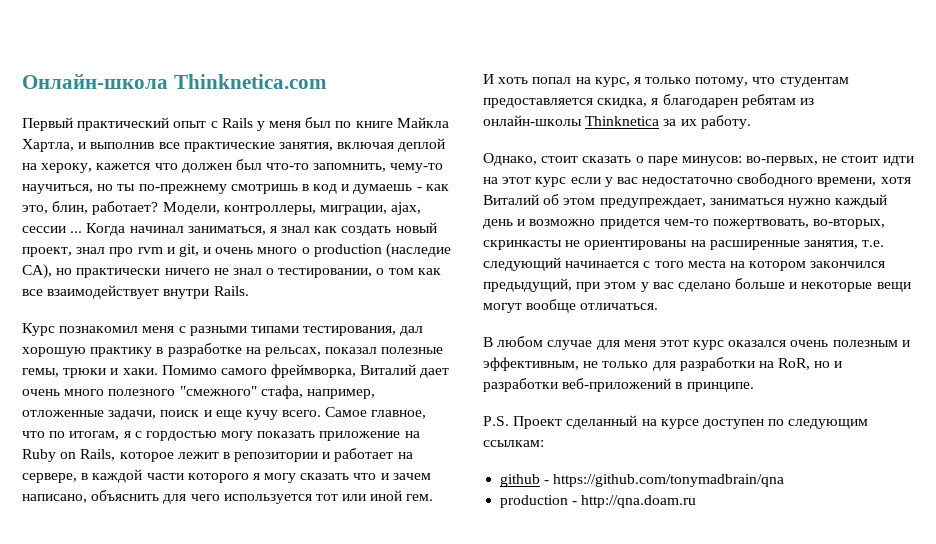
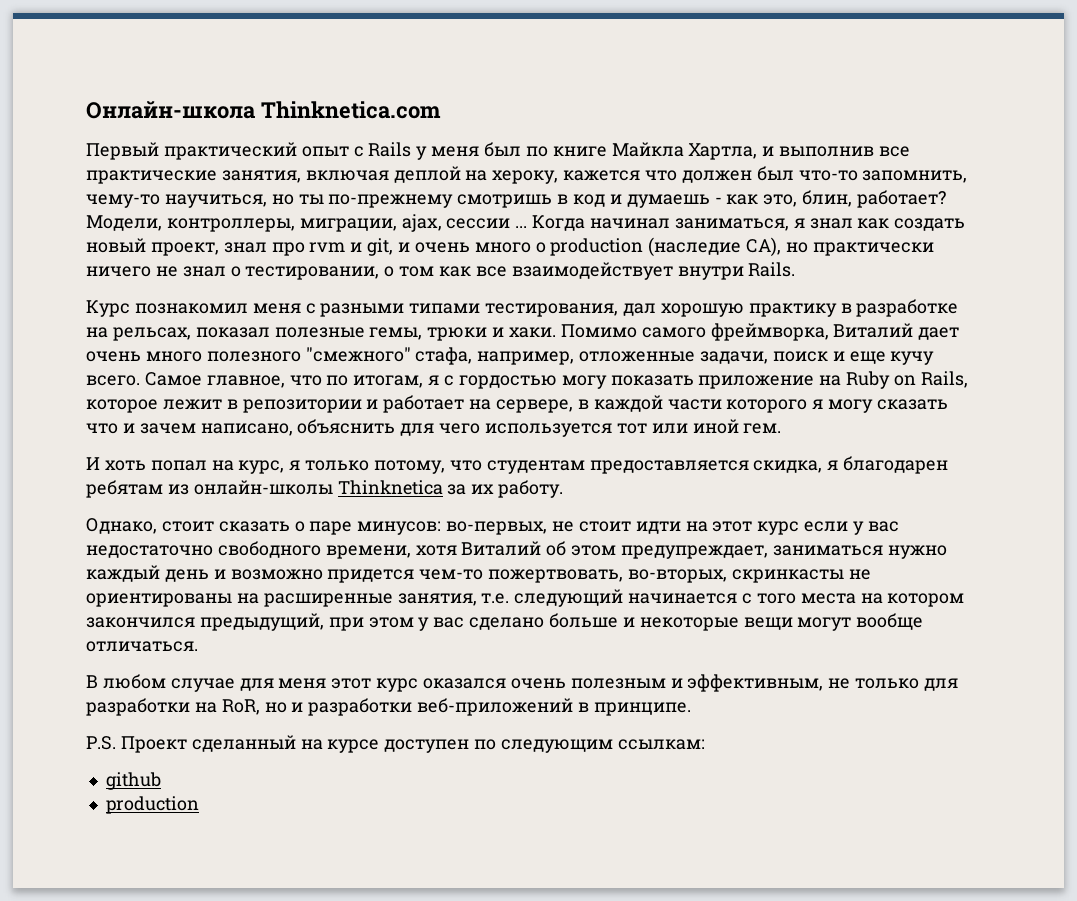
[544,474,785,487] [500,495,697,508] - https://github.com/tonymadbrain/qna // production - http://qna.doam.ru -> [105,796,199,814] // production

